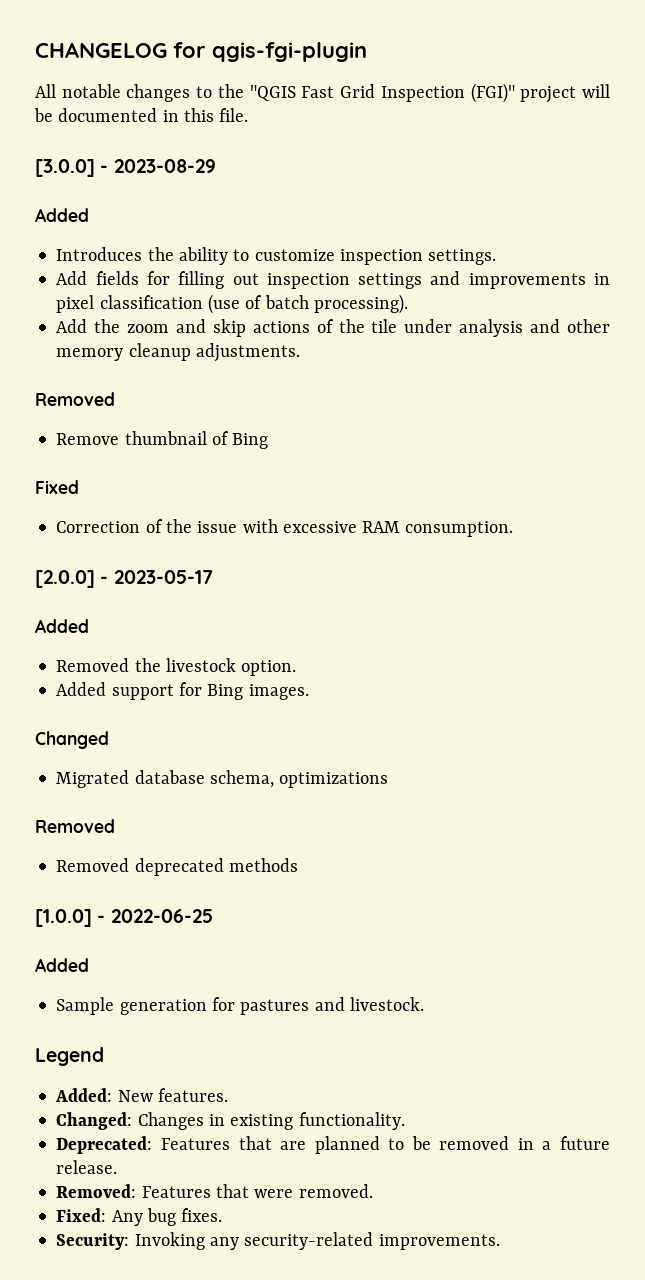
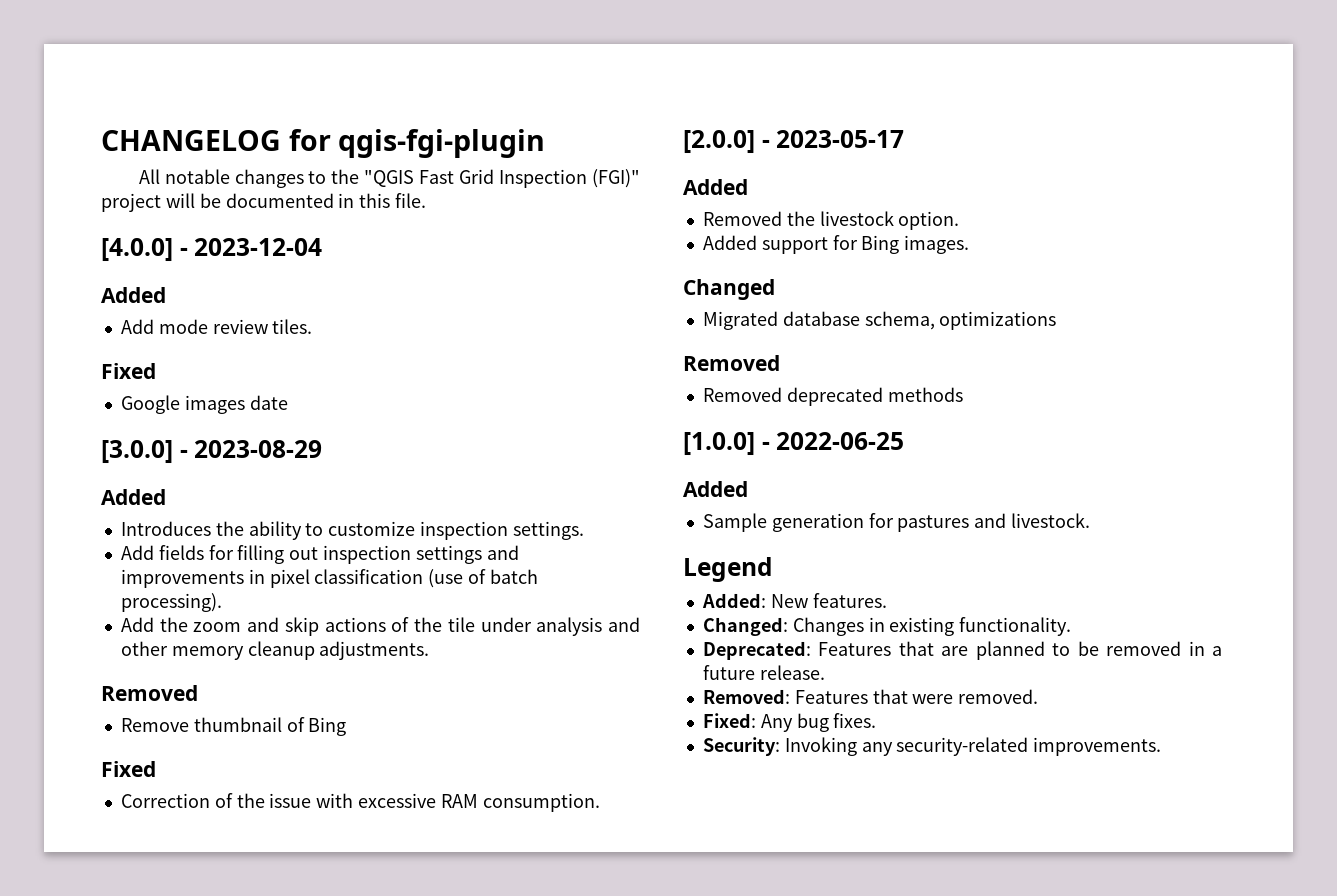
(249, 115) none -> [101,238,323,262] [101,287,166,303] [120,319,313,334] [101,363,156,379] [120,395,288,414] // [4.0.0] - 2023-12-04 // Added // Add mode review tiles. // Fixed // Google images date

